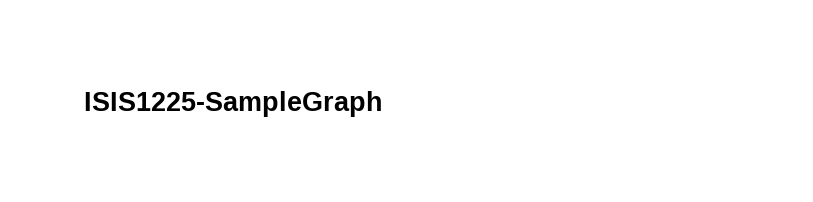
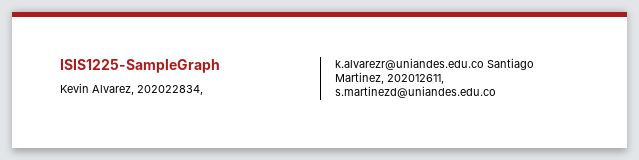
(383, 104) none -> [60,83,203,95] [335,58,534,70] [335,72,444,84] [335,86,496,98] // Kevin Alvarez, 202022834, k.alvarezr@uniandes.edu.co Santiago Martinez, 202012611, s.martinezd@uniandes.edu.co

